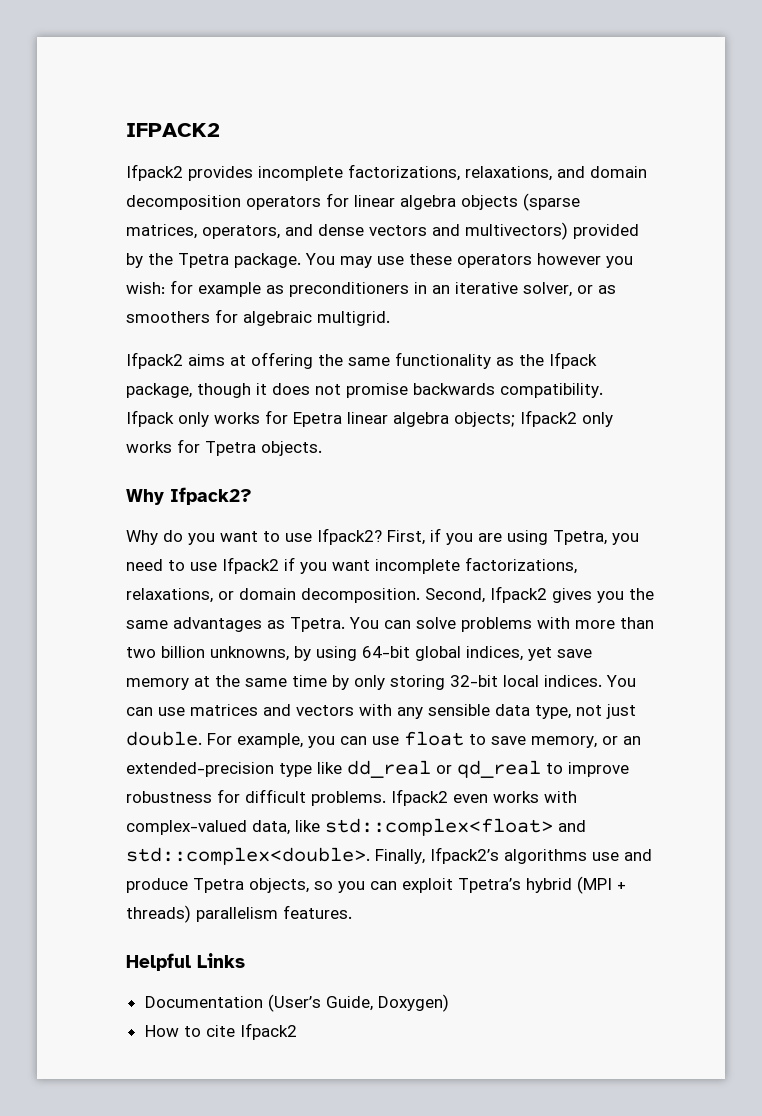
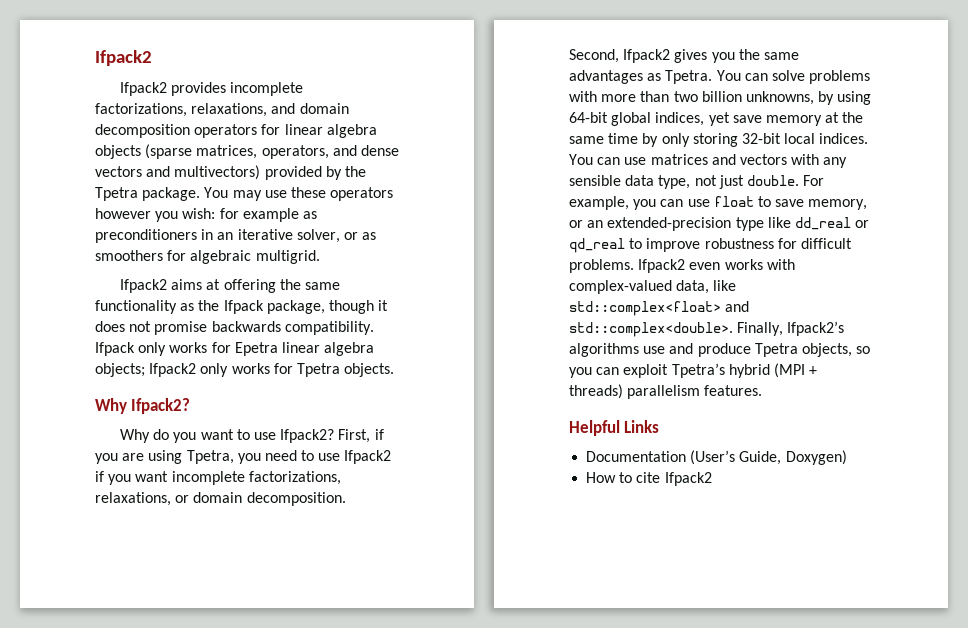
[126,123,220,137] IFPACK2 -> [95,50,152,66] Ifpack2

